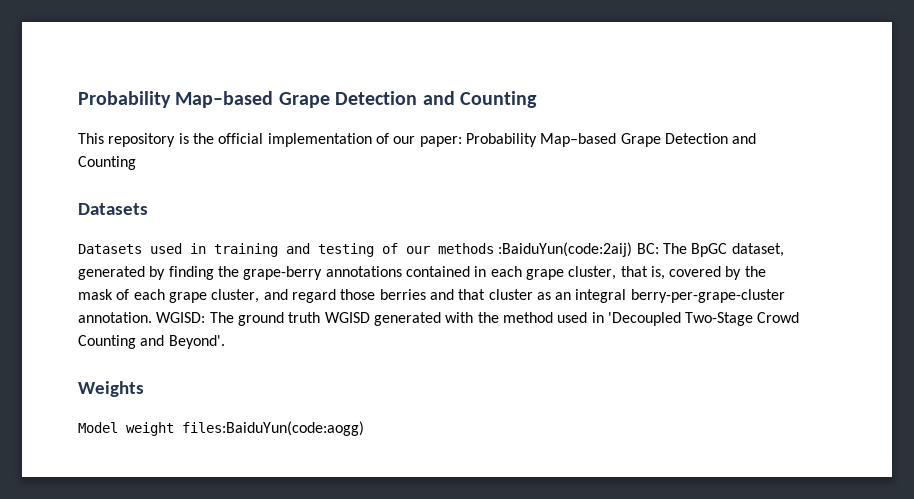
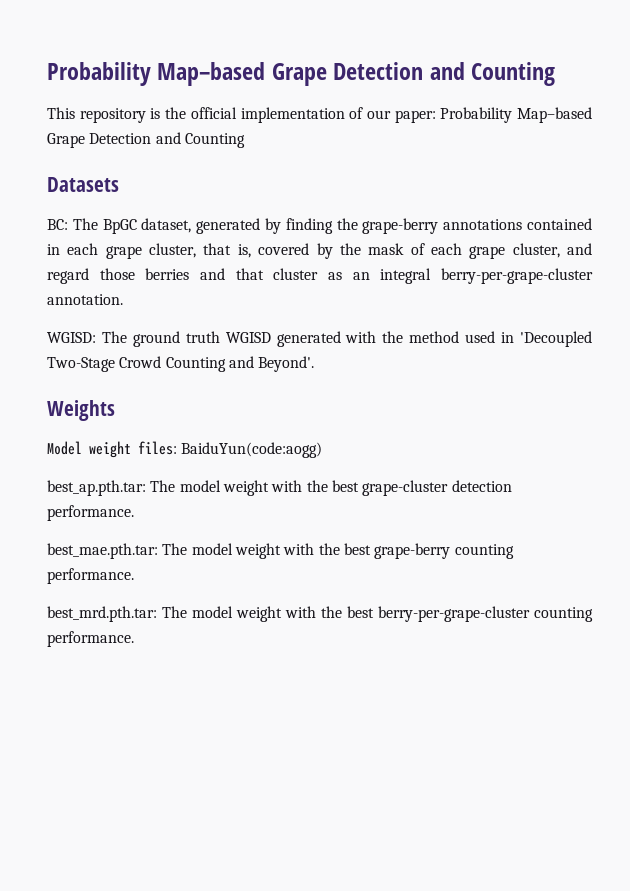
[78,242,633,257] Datasets used in training and testing of our methods :BaiduYun(code:2aij) -> (119, 184) none
(152, 317) none -> (123, 299) //
[182,421,364,436] files:BaiduYun(code:aogg) -> [138,441,323,458] [47,480,512,496] [47,505,134,521] [47,543,514,559] [47,568,134,584] [47,606,593,622] [47,631,134,647] files: BaiduYun(code:aogg) // best_ap.pth.tar: The model weight with the best grape-cluster detection performance. // best_mae.pth.tar: The model weight with the best grape-berry counting performance. // best_mrd.pth.tar: The model weight with the best berry-per-grape-cluster counting performance.

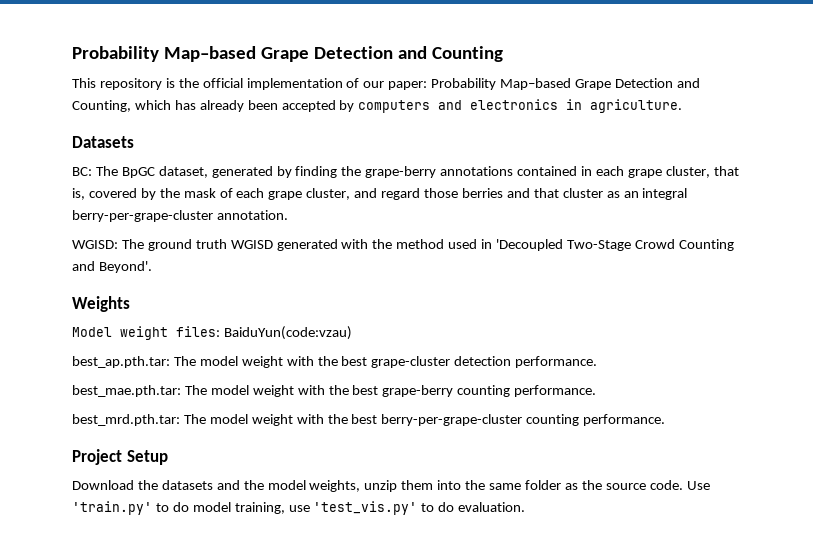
[184,133,245,148] Counting -> [72,99,683,113] Counting, which has already been accepted by computers and electronics in agriculture.
[181,442,323,458] BaiduYun(code:aogg) -> [223,326,352,340] BaiduYun(code:vzau)
(134, 639) none -> [72,449,168,465] [72,480,710,492] [72,501,526,515] // Project Setup // Download the datasets and the model weights, unzip them into the same folder as the source code. Use 'train.py' to do model training, use 'test_vis.py' to do evaluation.

